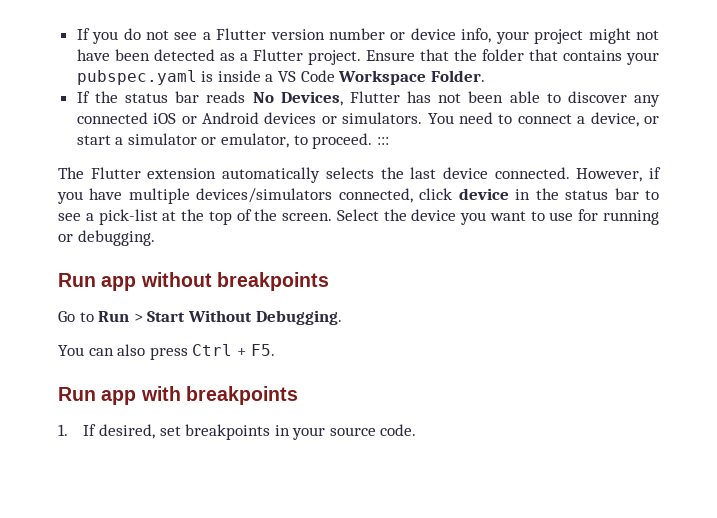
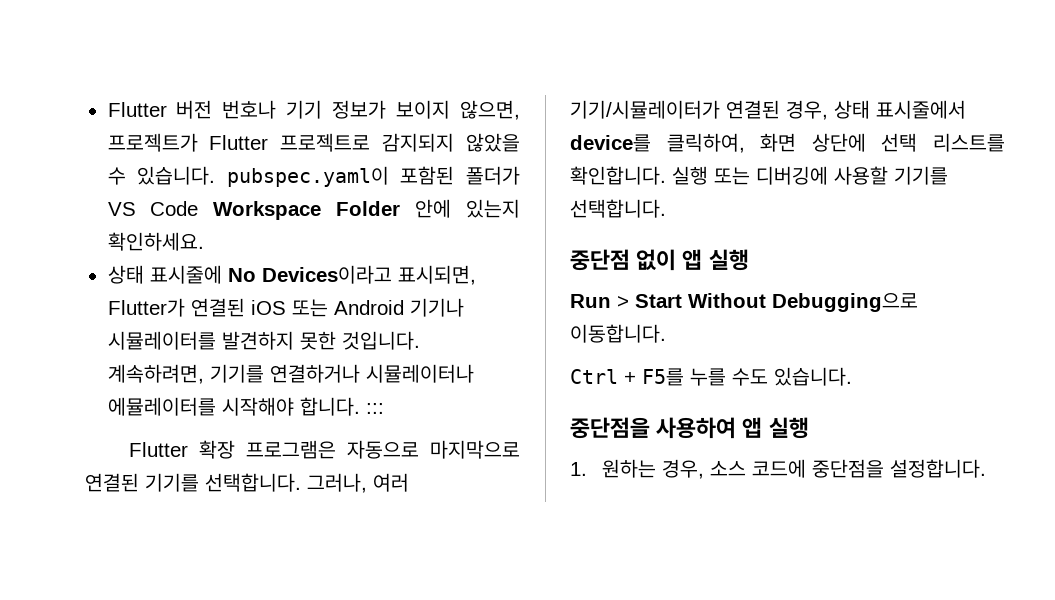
[76,28,659,44] [76,49,660,65] [76,70,485,85] [76,91,660,107] [76,112,659,127] [76,133,389,149] [58,167,661,183] [57,188,659,204] [58,209,659,225] [58,230,155,246] [58,272,329,291] [58,310,342,325] [58,344,275,360] [58,386,298,405] [58,424,417,440] If you do not see a Flutter version number or device info, your project might not have been detected as a Flutter project. Ensure that the folder that contains your pubspec.yaml is inside a VS Code Workspace Folder. // If the status bar reads No Devices, Flutter has not been able to discover any connected iOS or Android devices or simulators. You need to connect a device, or start a simulator or emulator, to proceed. ::: // The Flutter extension automatically selects the last device connected. However, if you have multiple devices/simulators connected, click device in the status bar to see a pick-list at the top of the screen. Select the device you want to use for running or debugging. // Run app without breakpoints // Go to Run > Start Without Debugging. // You can also press Ctrl + F5. // Run app with breakpoints // 1. If desired, set breakpoints in your source code. -> [107,100,520,120] [107,133,520,152] [107,166,520,187] [107,199,520,220] [107,232,204,251] [107,265,476,285] [107,298,464,317] [107,331,420,350] [107,364,474,384] [107,397,384,416] [128,440,520,459] [85,473,409,493] [570,100,966,120] [570,133,1005,153] [570,166,948,185] [570,199,666,218] [570,249,749,271] [570,293,918,312] [570,324,666,343] [570,367,852,386] [570,417,809,439] [570,459,987,479] Flutter 버전 번호나 기기 정보가 보이지 않으면, 프로젝트가 Flutter 프로젝트로 감지되지 않았을 수 있습니다. pubspec.yaml이 포함된 폴더가 VS Code Workspace Folder 안에 있는지 확인하세요. // 상태 표시줄에 No Devices이라고 표시되면, Flutter가 연결된 iOS 또는 Android 기기나 시뮬레이터를 발견하지 못한 것입니다. 계속하려면, 기기를 연결하거나 시뮬레이터나 에뮬레이터를 시작해야 합니다. ::: // Flutter 확장 프로그램은 자동으로 마지막으로 연결된 기기를 선택합니다. 그러나, 여러 기기/시뮬레이터가 연결된 경우, 상태 표시줄에서 device를 클릭하여, 화면 상단에 선택 리스트를 확인합니다. 실행 또는 디버깅에 사용할 기기를 선택합니다. // 중단점 없이 앱 실행 // Run > Start Without Debugging으로 이동합니다. // Ctrl + F5를 누를 수도 있습니다. // 중단점을 사용하여 앱 실행 // 1. 원하는 경우, 소스 코드에 중단점을 설정합니다.

